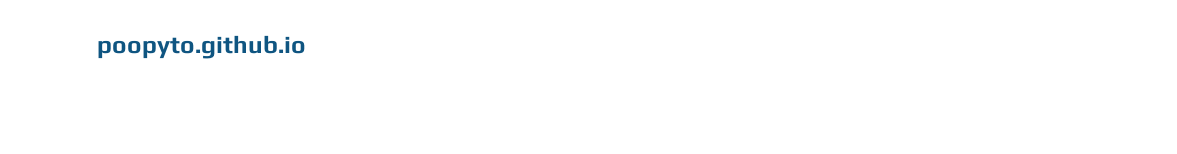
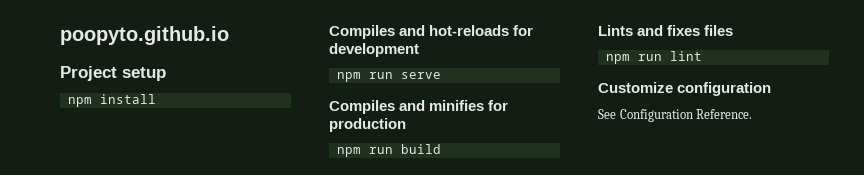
(306, 47) none -> [60,66,166,81] [67,94,156,107] [329,25,534,39] [329,43,419,57] [336,72,441,82] [329,100,509,114] [329,118,406,132] [336,144,441,157] [598,25,734,36] [605,51,702,64] [598,82,772,96] [598,109,753,122] // Project setup // npm install // Compiles and hot-reloads for development // npm run serve // Compiles and minifies for production // npm run build // Lints and fixes files // npm run lint // Customize configuration // See Configuration Reference.

